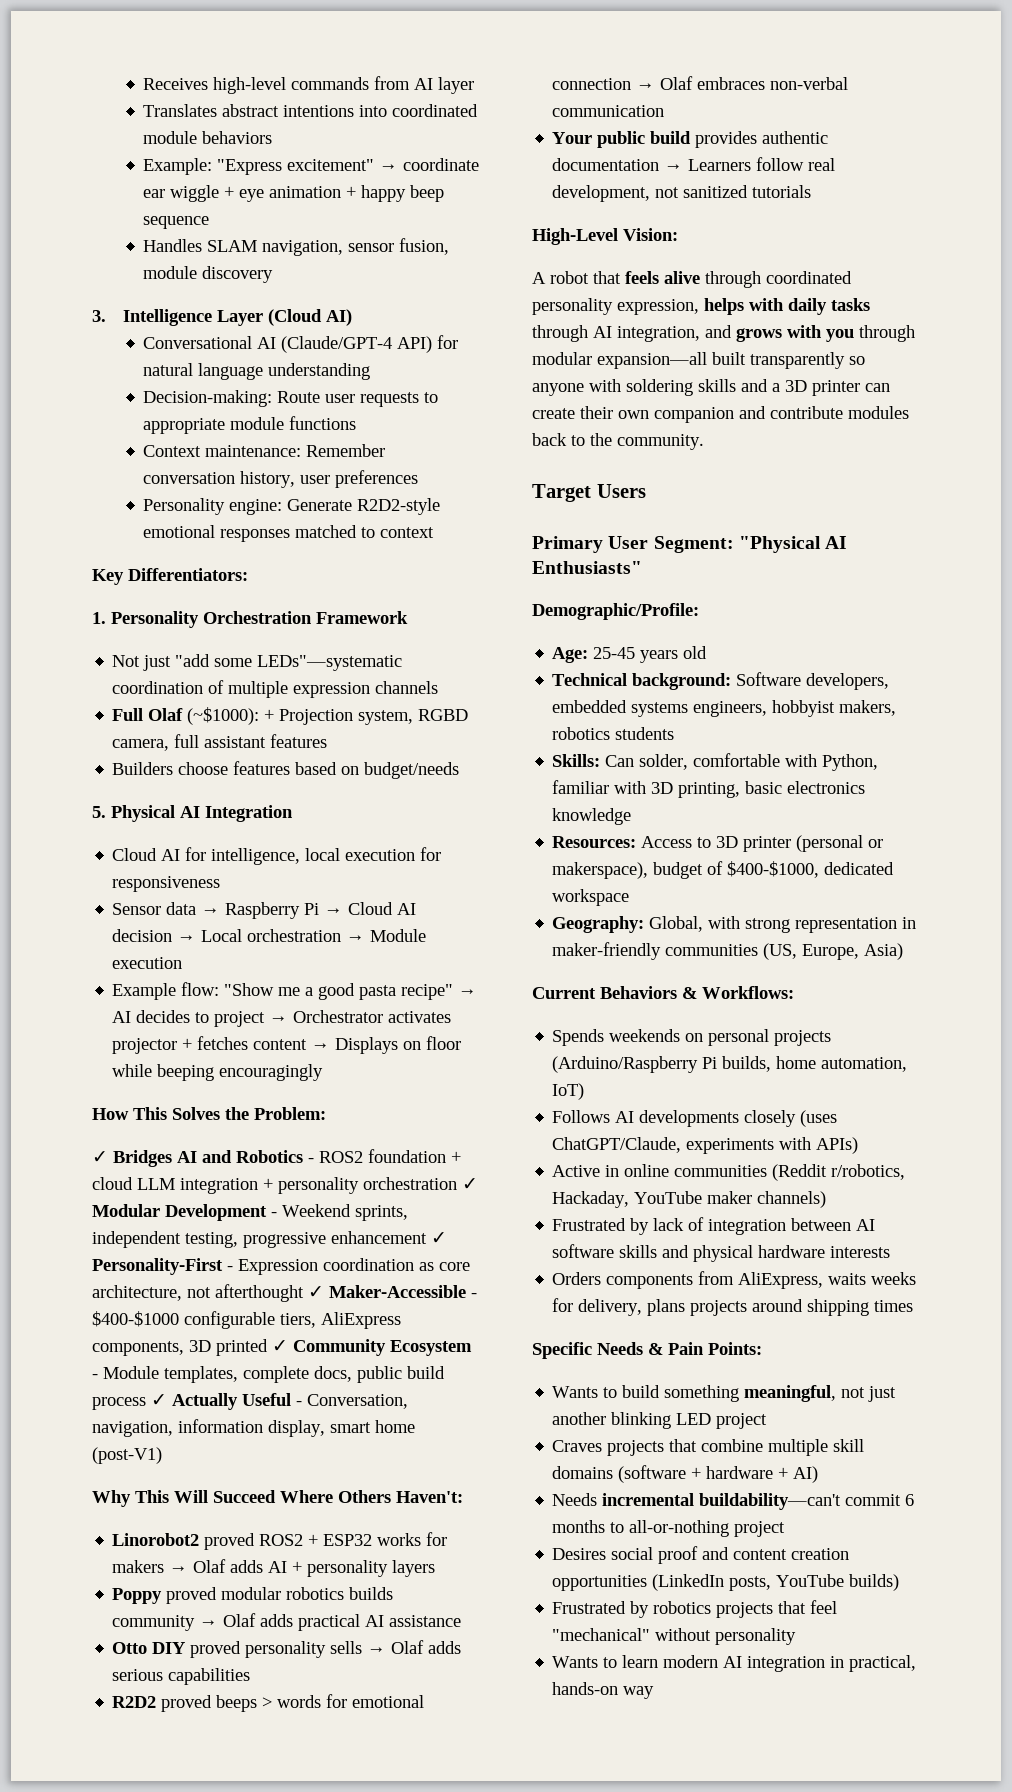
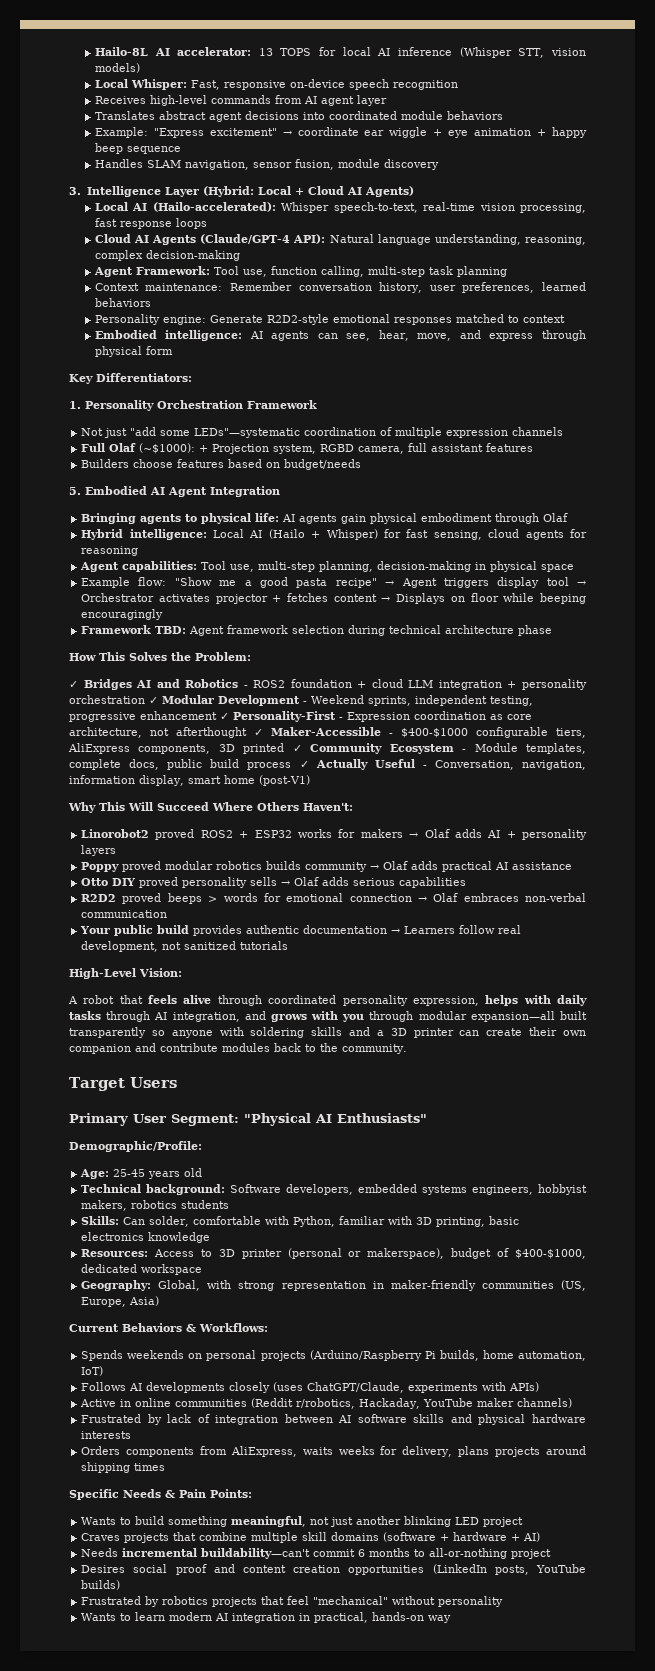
(143, 84) none -> [94,47,586,58] [94,63,140,73] [94,79,458,90] Hailo-8L AI accelerator: 13 TOPS for local AI inference (Whisper STT, vision models) // Local Whisper: Fast, responsive on-device speech recognition //
(434, 84) none -> [320,96,354,106] agent
[283,105,355,117] intentions -> [208,111,299,122] agent decisions
[268,309,353,326] [143,335,459,353] [143,363,371,380] [143,390,439,407] [143,416,357,434] (Cloud AI) // Conversational AI (Claude/GPT-4 API) for natural language understanding // Decision-making: Route user requests to appropriate module functions -> [202,186,414,197] [94,202,586,213] [94,218,207,229] [94,234,587,245] [94,250,240,261] [93,266,507,277] (Hybrid: Local + Cloud AI Agents) // Local AI (Hailo-accelerated): Whisper speech-to-text, real-time vision processing, fast response loops // Cloud AI Agents (Claude/GPT-4 API): Natural language understanding, reasoning, complex decision-making // Agent Framework: Tool use, function calling, multi-step task planning
[335,470,419,488] preferences -> [462,282,586,293] [94,298,151,307] preferences, learned behaviors
(435, 532) none -> [94,330,587,341] [94,346,173,357] // Embodied intelligence: AI agents can see, hear, move, and express through physical form
[111,805,293,822] [112,847,442,865] [112,876,221,892] [112,902,417,919] [112,929,427,942] [112,957,183,969] Physical AI Integration // Cloud AI for intelligence, local execution for responsiveness // Sensor data → Raspberry Pi → Cloud AI decision → Local orchestration → Module execution -> [85,486,280,497] [81,513,569,524] [81,529,587,540] [81,546,139,556] [80,561,575,572] Embodied AI Agent Integration // Bringing agents to physical life: AI agents gain physical embodiment through Olaf // Hybrid intelligence: Local AI (Hailo + Whisper) for fast sensing, cloud agents for reasoning // Agent capabilities: Tool use, multi-step planning, decision-making in physical space
[112,1010,266,1027] AI decides to project -> [401,577,569,588] Agent triggers display tool
(324, 1072) none -> [81,625,553,636] // Framework TBD: Agent framework selection during technical architecture phase

